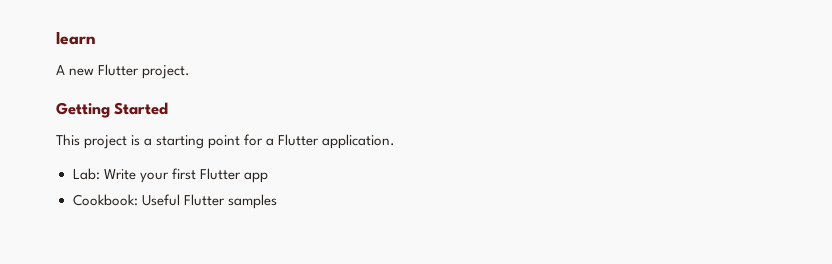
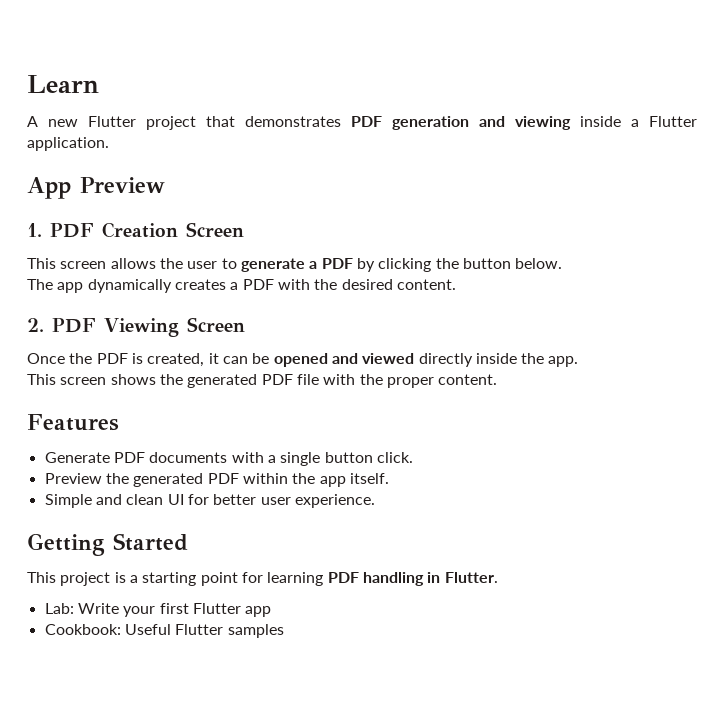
[56,31,96,45] learn -> [27,75,99,93] Learn
[142,65,191,79] project. -> [146,116,697,130] [27,137,109,151] [27,177,165,199] [27,222,244,238] [27,258,563,272] [27,279,456,293] [27,317,245,337] [27,353,579,367] [27,374,498,388] [27,414,119,431] [44,452,413,466] [44,473,389,487] [44,494,375,508] project that demonstrates PDF generation and viewing inside a Flutter application. // App Preview // 1. PDF Creation Screen // This screen allows the user to generate a PDF by clicking the button below. // The app dynamically creates a PDF with the desired content. // 2. PDF Viewing Screen // Once the PDF is created, it can be opened and viewed directly inside the app. // This screen shows the generated PDF file with the proper content. // Features // Generate PDF documents with a single button click. // Preview the generated PDF within the app itself. // Simple and clean UI for better user experience.
[266,134,396,149] a Flutter application. -> [267,572,498,586] learning PDF handling in Flutter.

